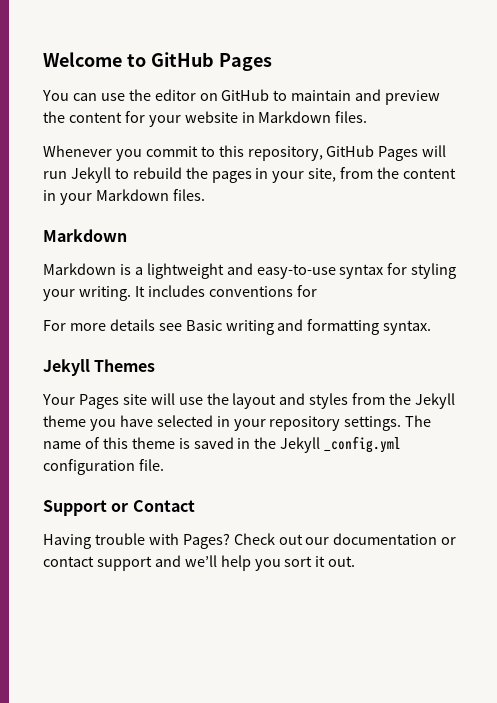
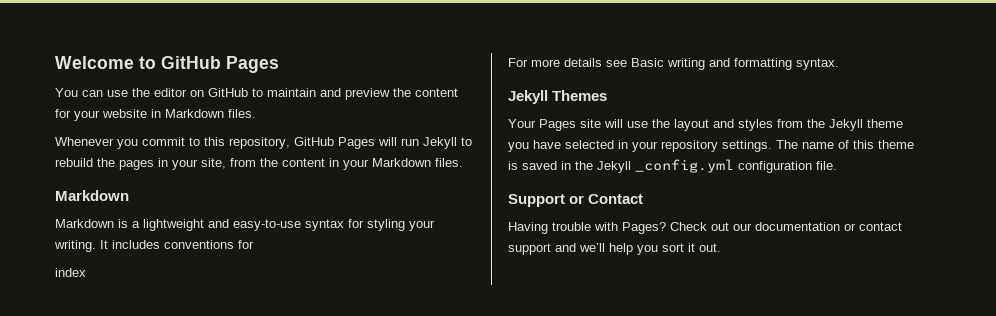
(317, 291) none -> [55,268,86,277] // index

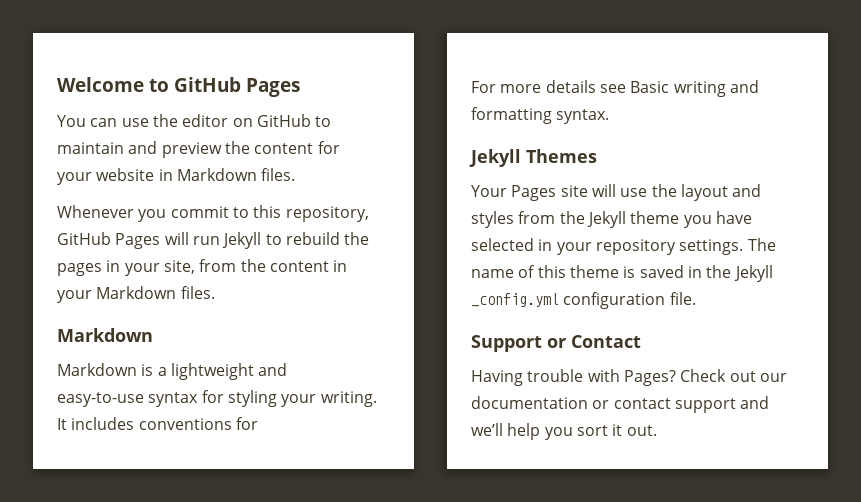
[55,268,86,277] // index -> (258, 423) none

